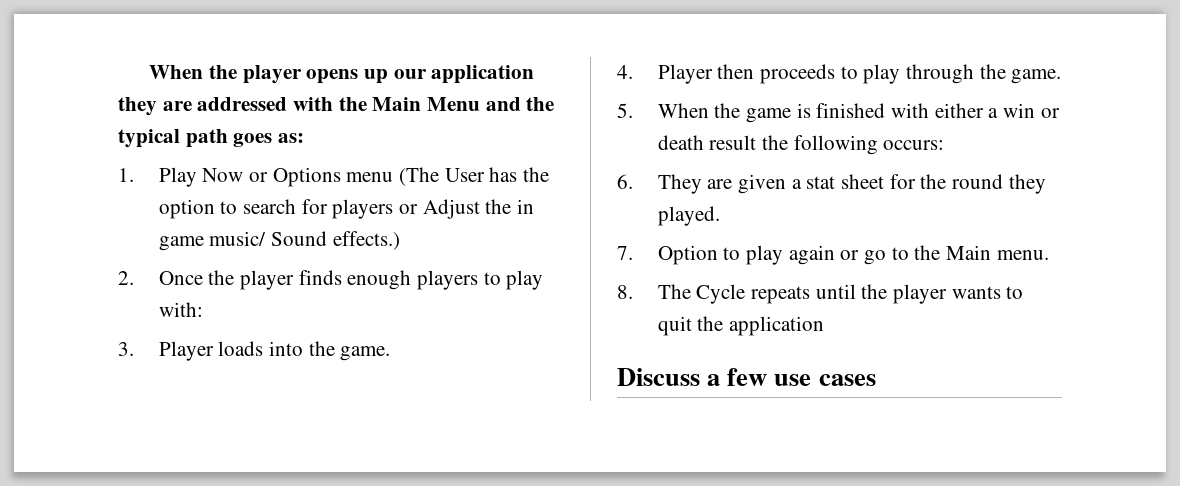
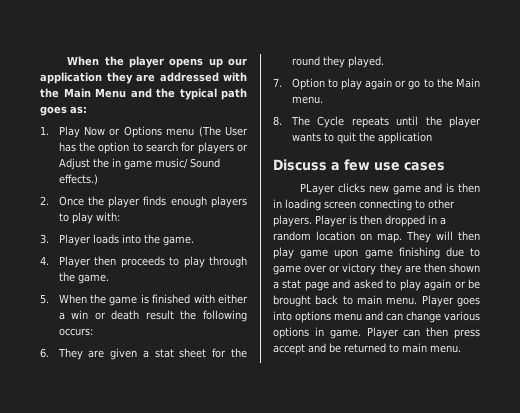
(876, 380) none -> [300,183,480,195] [273,199,455,211] [273,215,446,227] [273,231,480,243] [273,247,480,259] [273,263,480,275] [273,279,480,291] [273,295,480,307] [273,311,480,323] [273,327,480,339] [273,343,461,355] // PLayer clicks new game and is then in loading screen connecting to other players. Player is then dropped in a random location on map. They will then play game upon game finishing due to game over or victory they are then shown a stat page and asked to play again or be brought back to main menu. Player goes into options menu and can change various options in game. Player can then press accept and be returned to main menu.

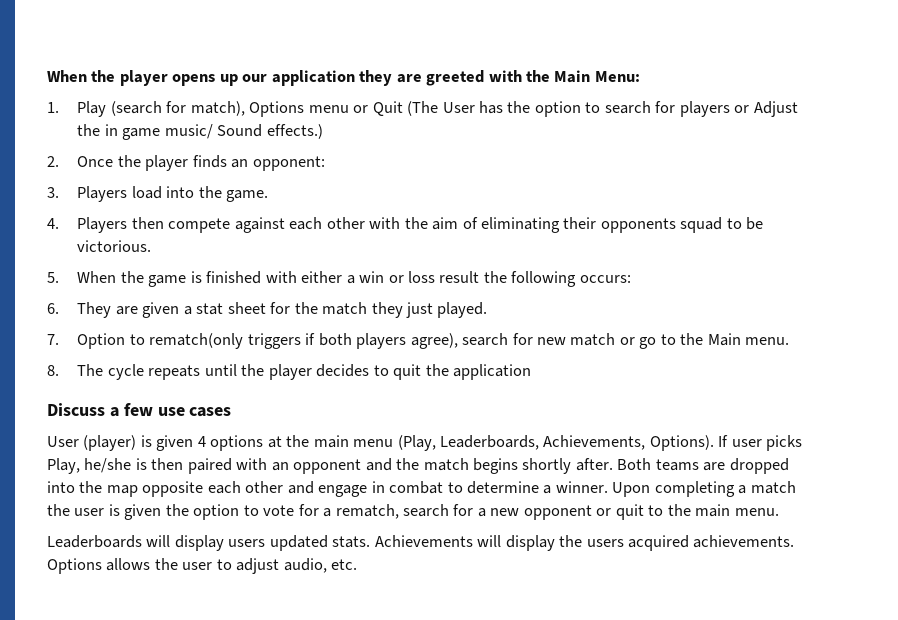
[159,72,219,82] addressed -> [426,70,485,86] greeted
[95,88,247,100] [40,106,87,116] [40,126,195,138] Menu and the typical path goes as: // 1. Play Now or Options menu -> [594,71,640,82] [47,101,403,117] Menu: // 1. Play (search for match), Options menu or Quit
[170,196,247,208] [58,212,120,224] enough players to play with: -> [231,156,325,171] an opponent:
[58,234,119,246] Player loads -> [77,186,162,202] Players load
[58,256,247,268] [58,272,109,284] Player then proceeds to play through the game. -> [77,217,764,233] [77,240,152,252] Players then compete against each other with the aim of eliminating their opponents squad to be victorious.
[111,310,140,320] death -> [407,271,435,283] loss
[291,56,345,68] round they -> [322,302,433,318] match they just
[340,78,393,90] play again -> [149,333,616,349] rematch(only triggers if both players agree), search for new match
[317,116,345,128] Cycle -> [107,364,144,380] cycle
[291,133,321,142] wants -> [316,364,370,377] decides
[300,183,480,195] [273,199,455,211] [273,215,446,227] [273,231,480,243] [273,247,480,259] [273,263,480,275] [273,279,480,291] [273,295,480,307] [273,311,480,323] [273,327,480,339] [273,343,461,355] PLayer clicks new game and is then in loading screen connecting to other players. Player is then dropped in a random location on map. They will then play game upon game finishing due to game over or victory they are then shown a stat page and asked to play again or be brought back to main menu. Player goes into options menu and can change various options in game. Player can then press accept and be returned to main menu. -> [47,435,803,451] [47,458,789,474] [47,481,796,497] [47,504,779,520] [47,535,795,551] [47,558,358,574] User (player) is given 4 options at the main menu (Play, Leaderboards, Achievements, Options). If user picks Play, he/she is then paired with an opponent and the match begins shortly after. Both teams are dropped into the map opposite each other and engage in combat to determine a winner. Upon completing a match the user is given the option to vote for a rematch, search for a new opponent or quit to the main menu. // Leaderboards will display users updated stats. Achievements will display the users acquired achievements. Options allows the user to adjust audio, etc.

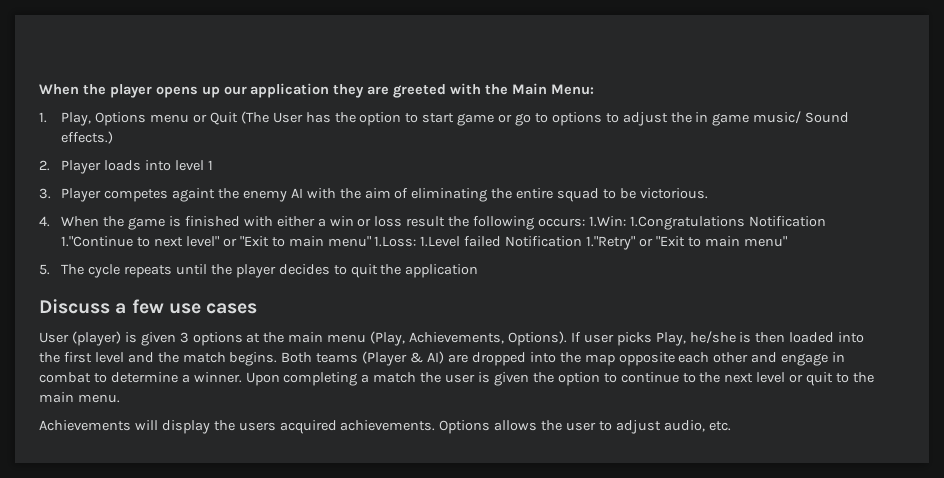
[77,101,245,117] Play (search for match), -> [61,112,92,126] Play,
[604,101,798,117] search for players or Adjust -> [422,112,668,126] start game or go to options to adjust
[77,155,325,171] [47,186,269,202] [47,217,365,233] Once the player finds an opponent: // 3. Players load into the game. // 4. Players then compete against each other -> [61,160,213,174] [39,188,303,202] Player loads into level 1 // 3. Player competes againt the enemy AI
[563,217,676,233] their opponents -> [491,188,554,199] the entire
[47,272,59,283] 5. -> [39,216,50,227] 4.
[47,302,488,318] [47,333,790,349] [47,365,59,376] // 6. They are given a stat sheet for the match they just played. // 7. Option to rematch(only triggers if both players agree), search for new match or go to the Main menu. // 8. -> [588,216,826,230] [61,236,787,250] [39,264,50,275] 1.Win: 1.Congratulations Notification 1."Continue to next level" or "Exit to main menu" 1.Loss: 1.Level failed Notification 1."Retry" or "Exit to main menu" // 5.
[197,436,206,447] 4 -> [179,332,189,343] 3
[440,435,540,450] Leaderboards, -> (406, 338) none
[187,458,699,474] paired with an opponent and the match begins shortly after. Both teams -> [789,332,865,343] [39,351,445,366] loaded into the first level and the match begins. Both teams (Player & AI)
[263,504,592,520] vote for a rematch, search for a new opponent -> [620,372,786,383] continue to the next level
[47,535,371,551] Leaderboards will display users updated stats. -> (120, 398) none

